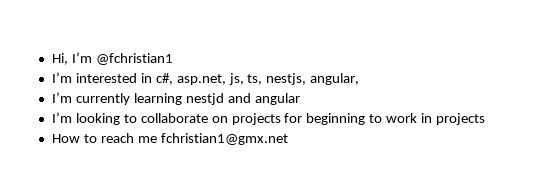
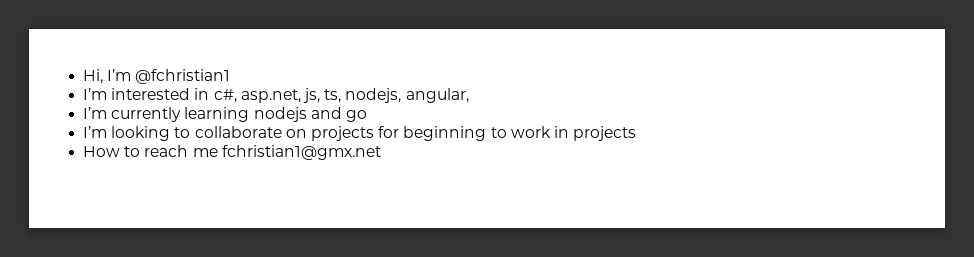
[266,73,307,85] nestjs, -> [345,88,402,103] nodejs,
[185,93,300,105] nestjd and angular -> [253,107,367,122] nodejs and go

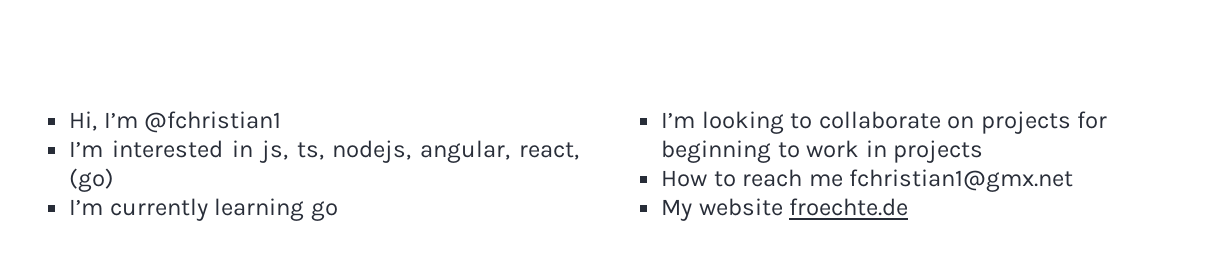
[213,89,301,103] c#, asp.net, -> (253, 148) none
(469, 95) none -> [519,142,579,160] [69,168,115,192] react, (go)
[253,107,342,122] nodejs and -> (305, 209) none
(381, 152) none -> [661,198,909,221] // My website froechte.de

